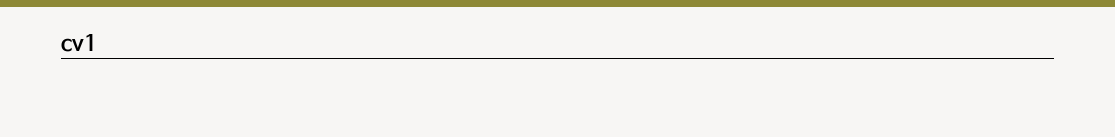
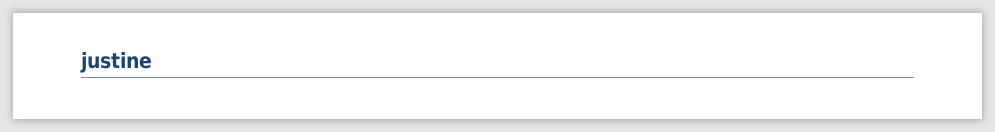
[61,34,97,52] cv1 -> [80,52,152,73] justine

